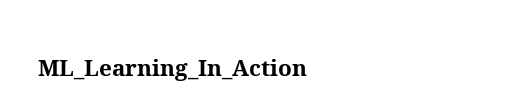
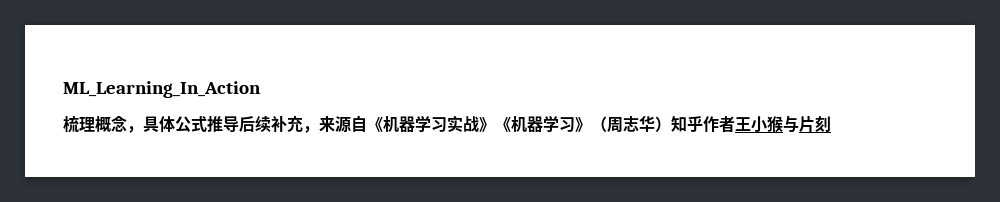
(307, 70) none -> [63,115,831,133] // 梳理概念，具体公式推导后续补充，来源自《机器学习实战》《机器学习》（周志华）知乎作者王小猴与片刻

